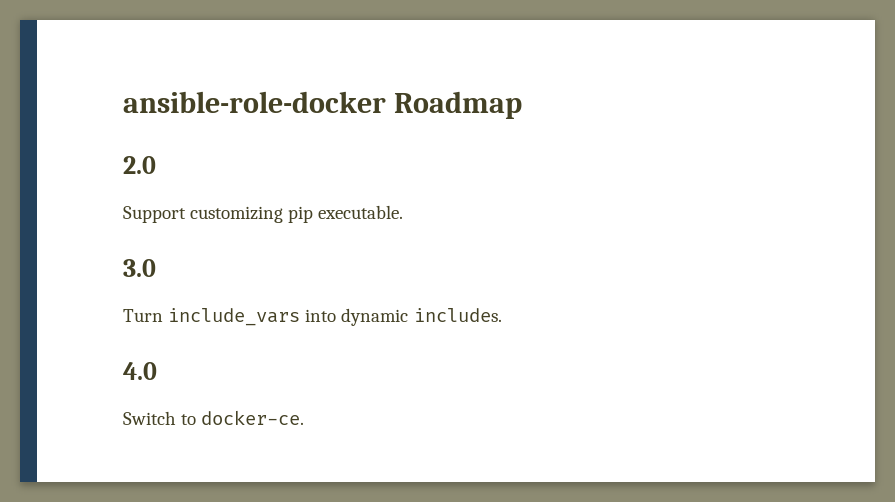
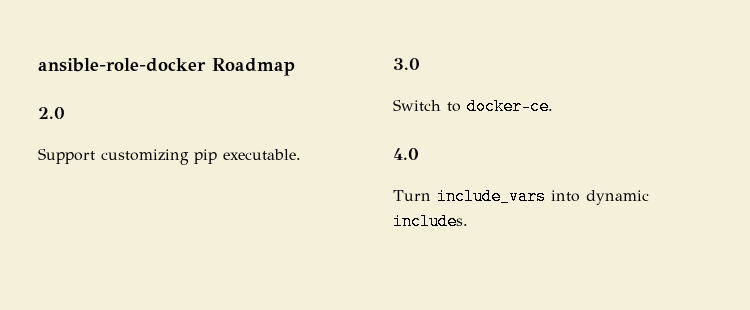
(156, 268) none -> [393,98,553,115] [393,148,419,160] // Switch to docker-ce. // 4.0
[123,362,157,380] [123,410,305,425] // 4.0 // Switch to docker-ce. -> (468, 221) none

